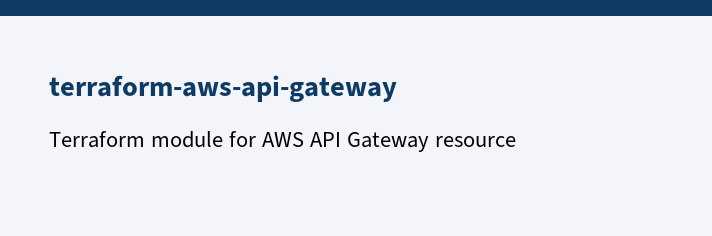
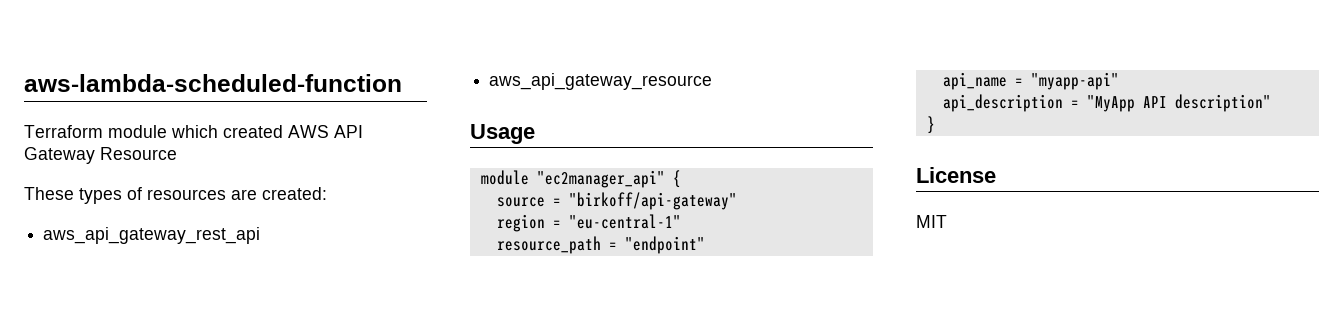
[49,75,397,102] terraform-aws-api-gateway -> [24,74,402,92] aws-lambda-scheduled-function
[229,131,257,147] for -> [171,125,283,138] which created
[435,136,517,147] resource -> [100,147,177,160] [24,187,327,204] [43,227,261,244] [489,73,713,90] [470,124,535,144] [480,170,681,188] [496,192,737,210] [496,214,681,232] [496,236,705,254] [942,72,1119,90] [942,94,1271,112] [926,116,935,134] [916,167,996,183] [916,215,947,228] Resource // These types of resources are created: // aws_api_gateway_rest_api // aws_api_gateway_resource // Usage // module "ec2manager_api" { // source = "birkoff/api-gateway" // region = "eu-central-1" // resource_path = "endpoint" // api_name = "myapp-api" // api_description = "MyApp API description" // } // License // MIT

